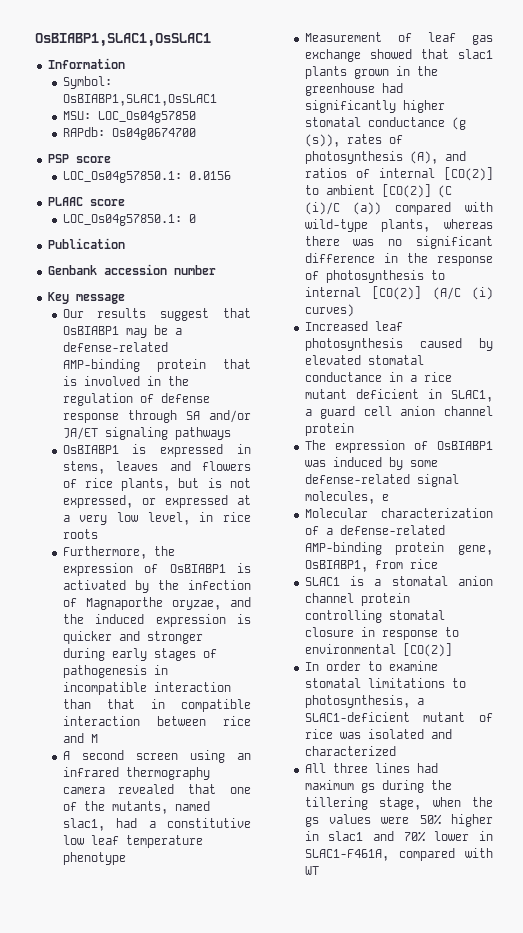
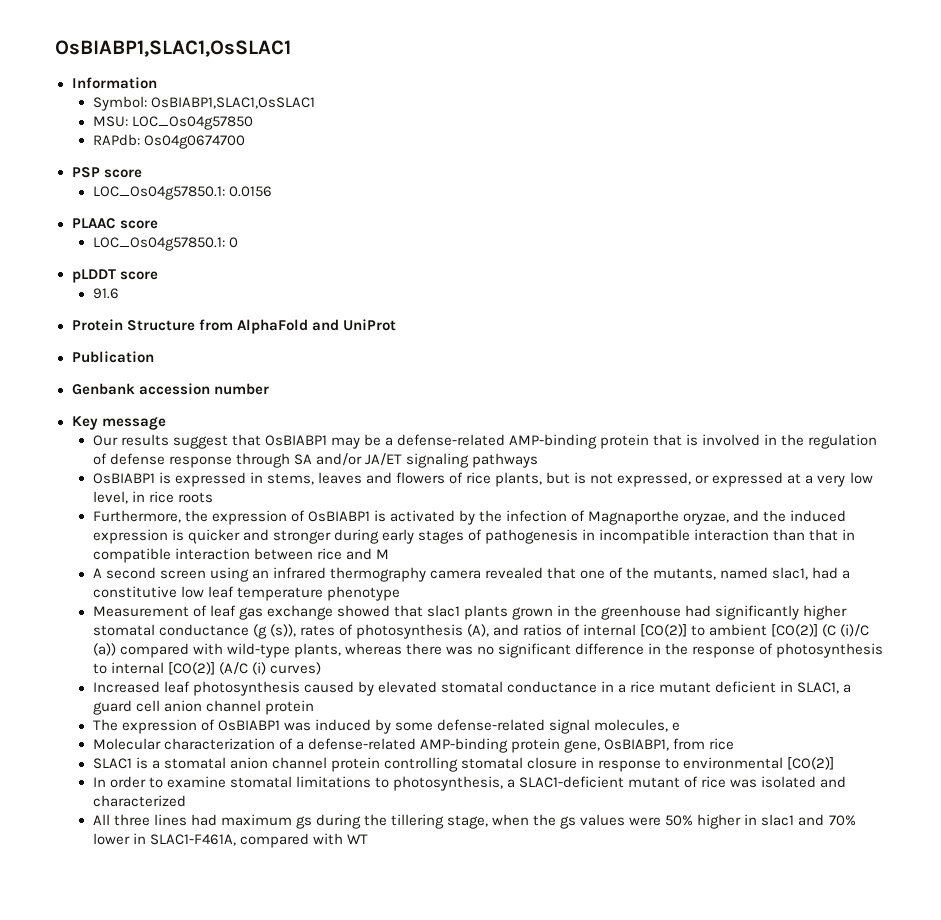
(196, 218) none -> [71,269,158,283] [92,288,119,299] [71,319,396,334] // pLDDT score // 91.6 // Protein Structure from AlphaFold and UniProt

